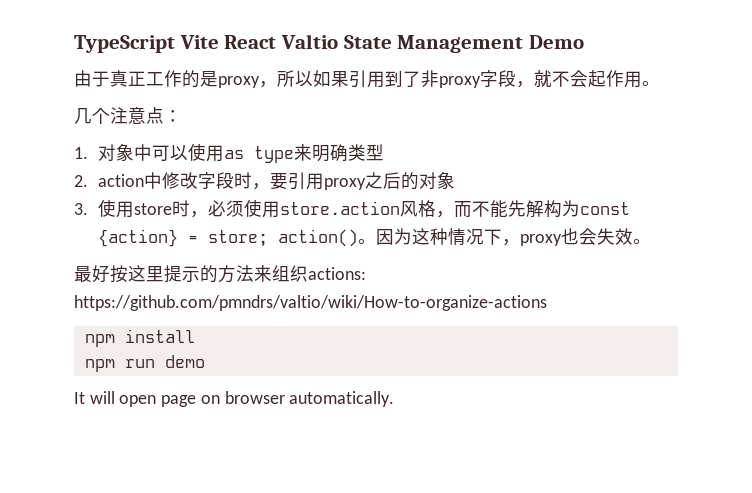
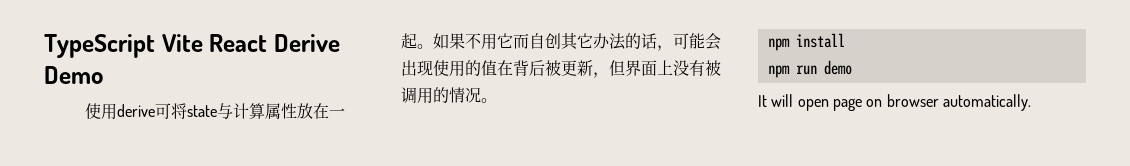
[281,34,585,53] [74,70,660,88] [74,107,182,124] [74,143,385,163] [74,172,456,190] [74,199,631,218] [98,228,652,247] [74,265,366,283] [74,295,547,311] Valtio State Management Demo // 由于真正工作的是proxy，所以如果引用到了非proxy字段，就不会起作用。 // 几个注意点： // 1.对象中可以使用as type来明确类型 // 2. action中修改字段时，要引用proxy之后的对象 // 3.使用store时，必须使用store.action风格，而不能先解构为const {action} = store; action()。因为这种情况下，proxy也会失效。 // 最好按这里提示的方法来组织actions: https://github.com/pmndrs/valtio/wiki/How-to-organize-actions -> [274,34,341,52] [44,66,103,84] [85,103,346,120] [401,33,721,51] [401,60,721,78] [401,87,497,104] Derive Demo // 使用derive可将state与计算属性放在一起。如果不用它而自创其它办法的话，可能会出现使用的值在背后被更新，但界面上没有被调用的情况。

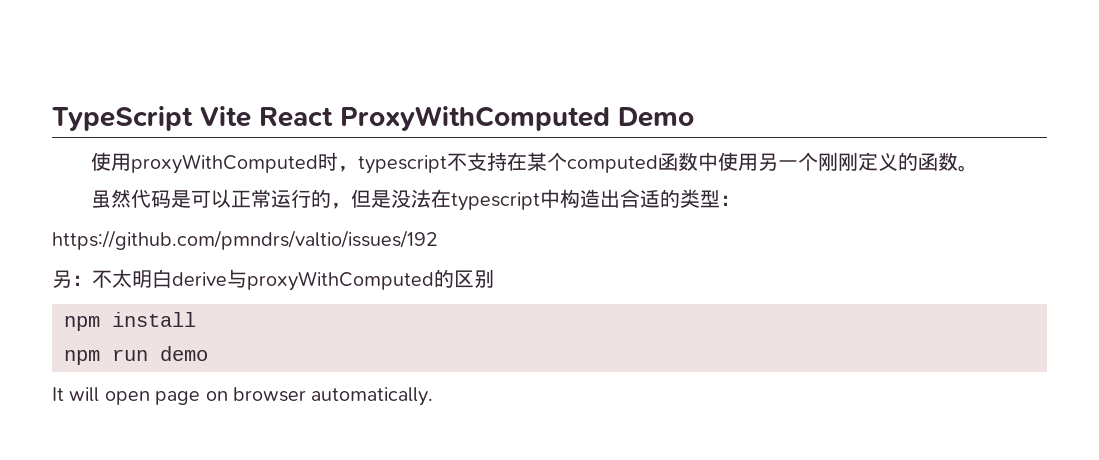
[274,34,341,52] Derive -> [340,106,610,131] ProxyWithComputed
[117,103,346,119] [401,33,721,51] [401,60,721,78] [401,87,497,104] derive可将state与计算属性放在一起。如果不用它而自创其它办法的话，可能会出现使用的值在背后被更新，但界面上没有被调用的情况。 -> [131,152,979,174] [91,189,741,211] [52,230,438,250] [52,269,494,291] proxyWithComputed时，typescript不支持在某个computed函数中使用另一个刚刚定义的函数。 // 虽然代码是可以正常运行的，但是没法在typescript中构造出合适的类型： // https://github.com/pmndrs/valtio/issues/192 // 另：不太明白derive与proxyWithComputed的区别

